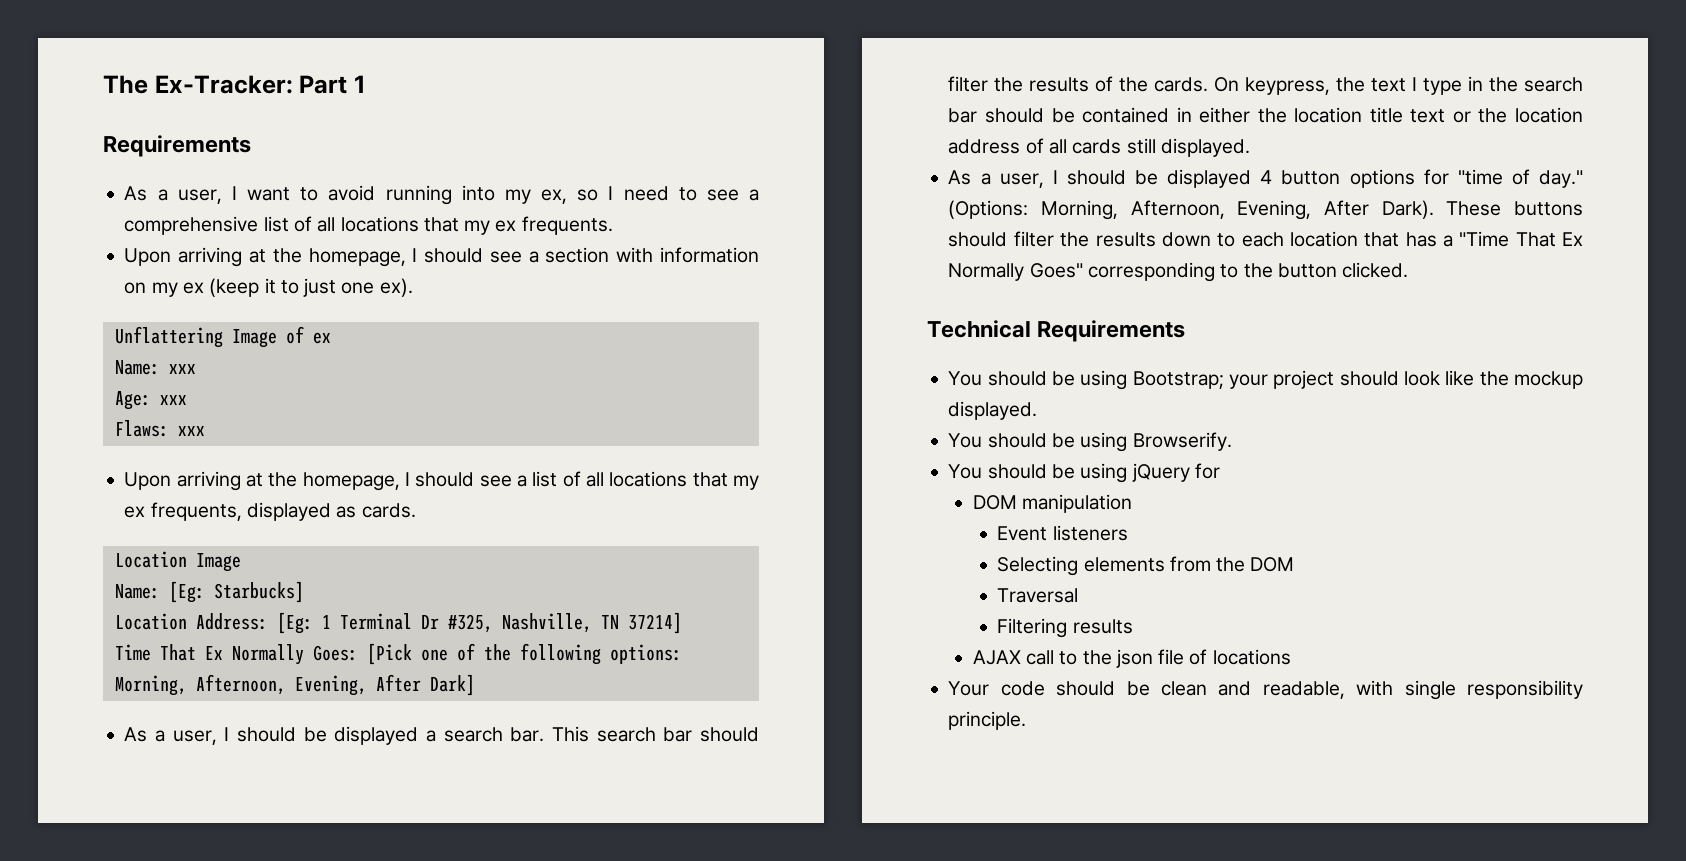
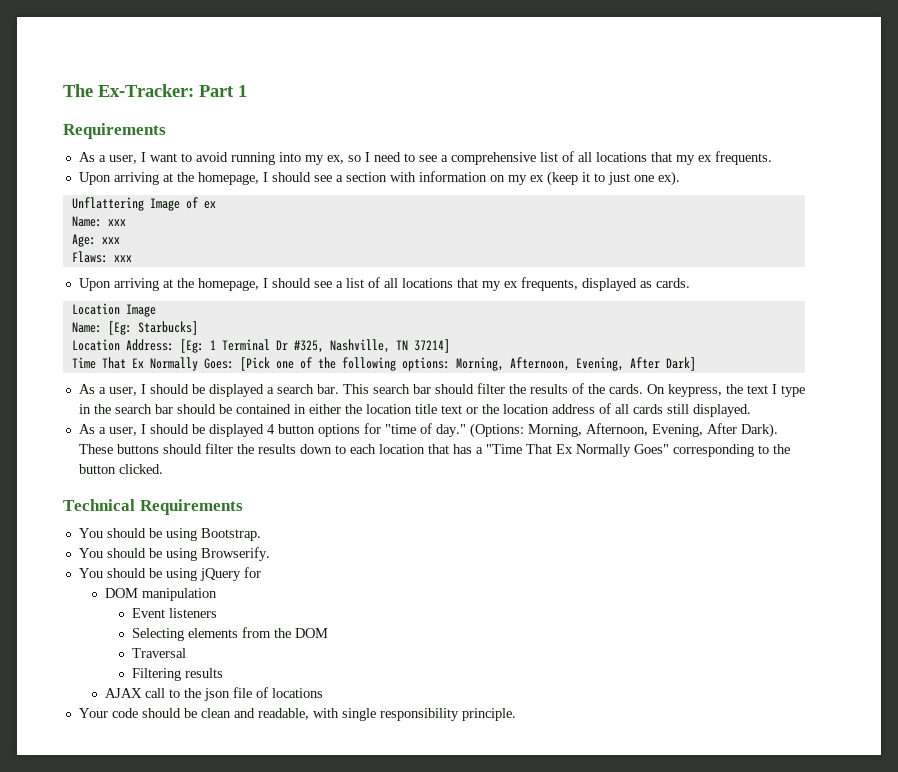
[1132,370,1583,389] [948,401,1038,420] Bootstrap; your project should look like the mockup displayed. -> [200,528,261,541] Bootstrap.

